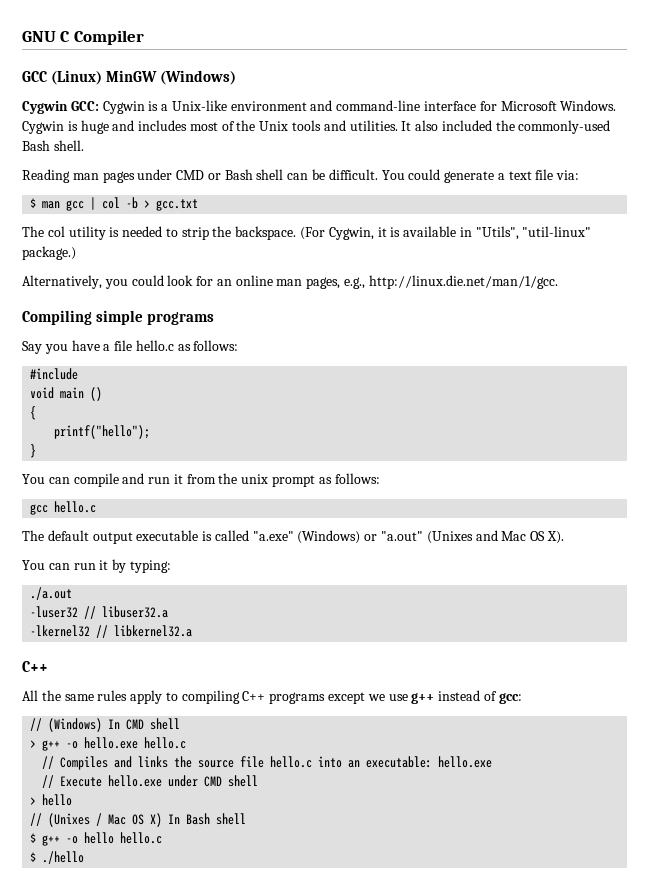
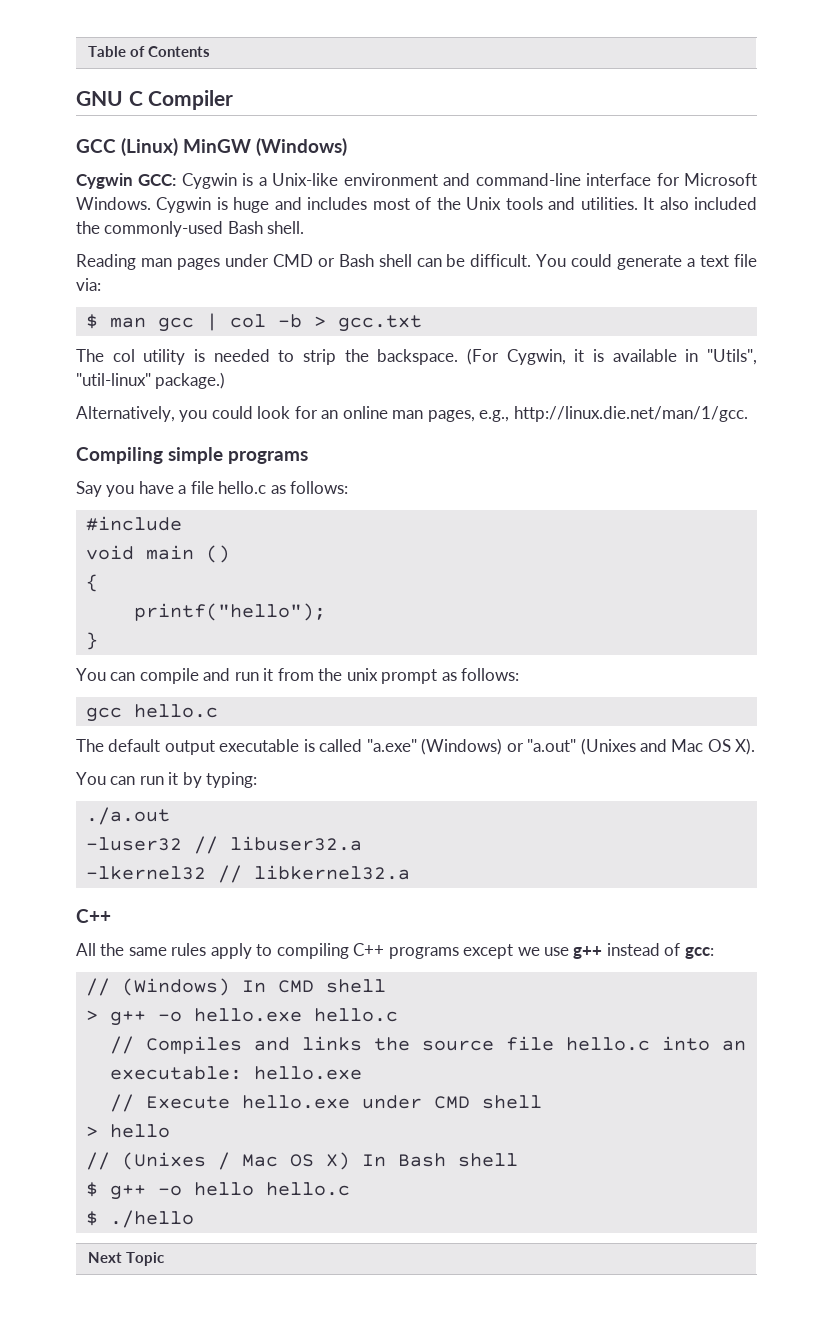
(22, 36) none -> [87,46,210,57] Table of Contents //
(85, 857) none -> [87,1252,164,1266] // Next Topic

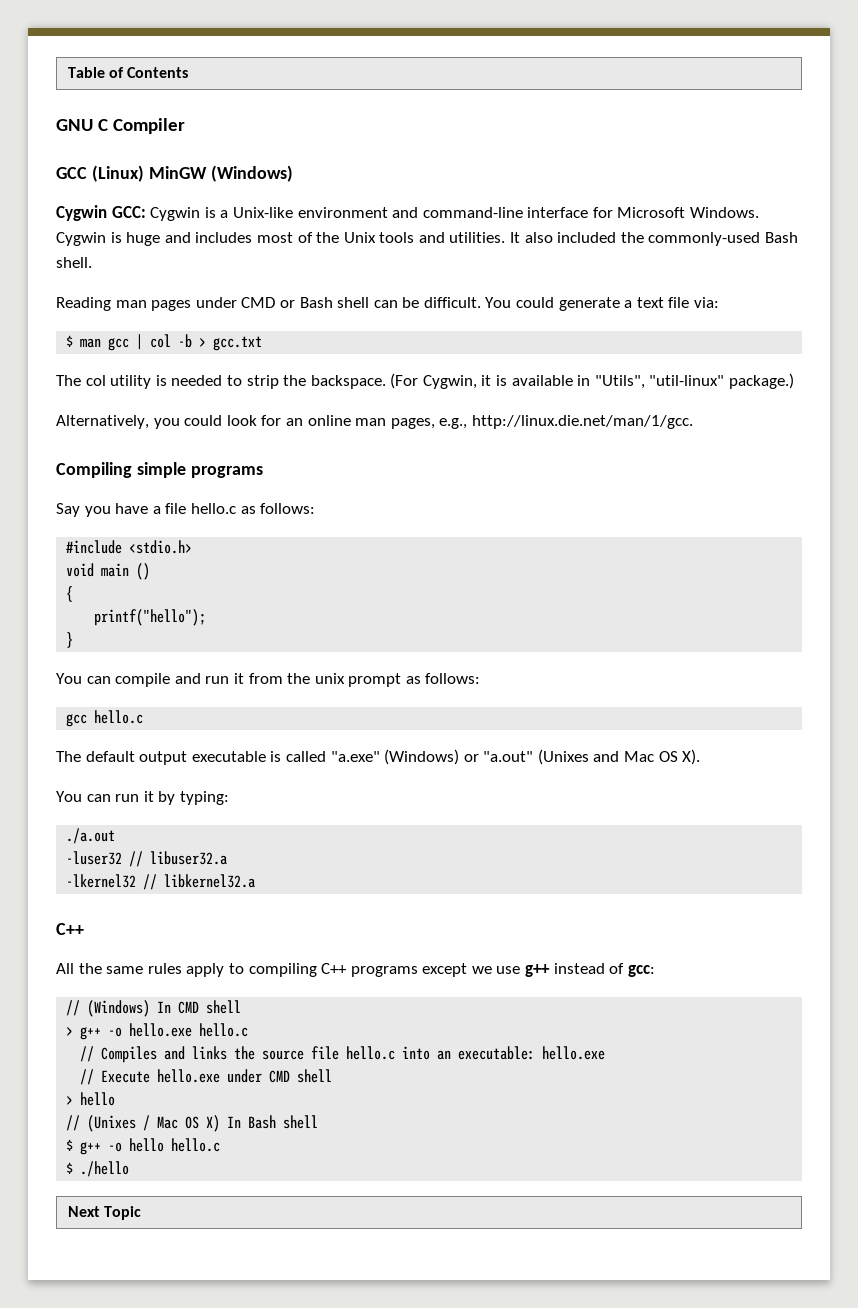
(182, 523) none -> [129,540,193,554] <stdio.h>

